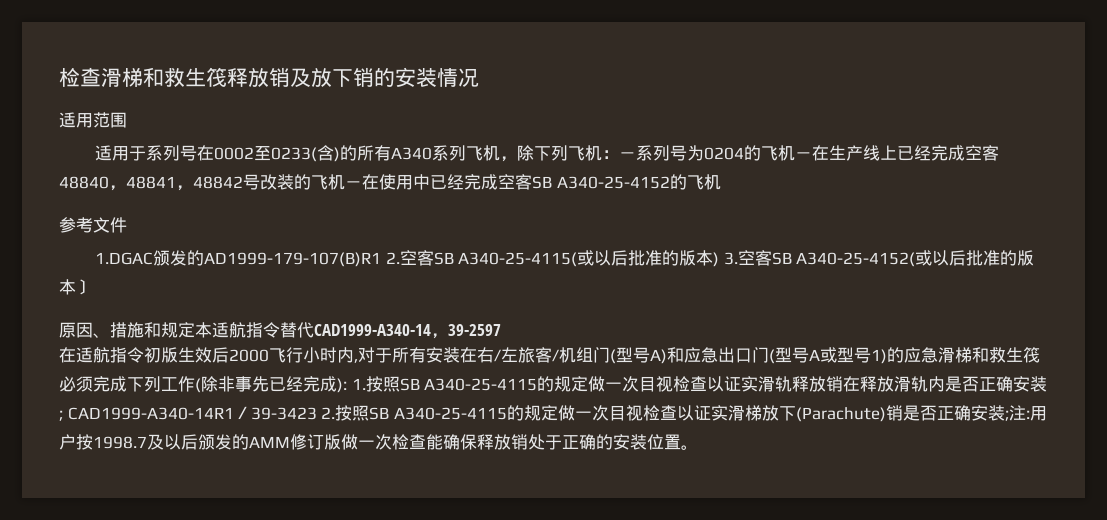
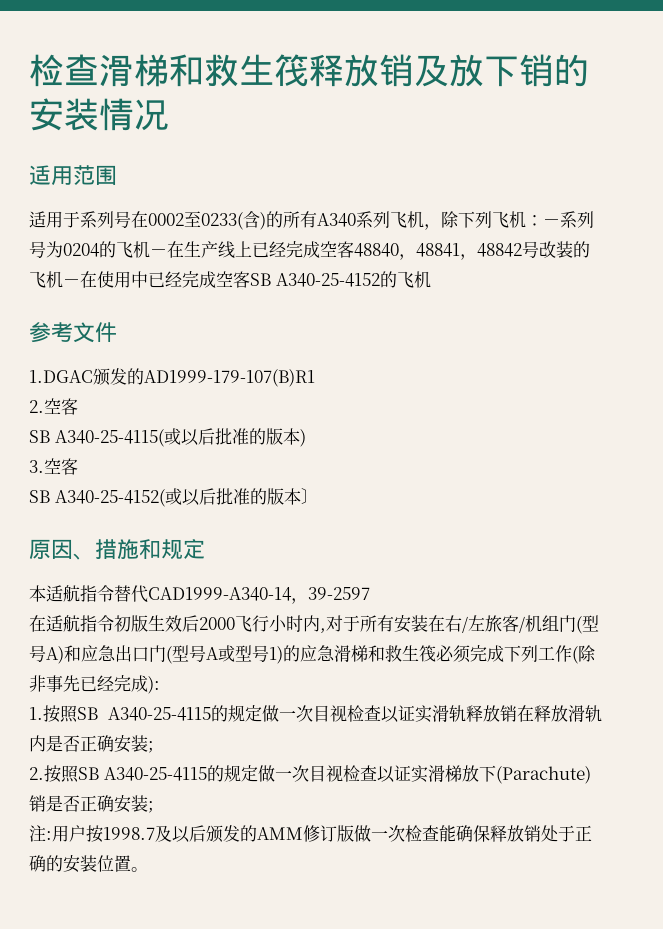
(382, 259) none -> (315, 378) //
(434, 258) none -> (78, 406) //
(720, 259) none -> (306, 438) //
(772, 258) none -> (78, 466) //
(195, 330) none -> (205, 549) //
(347, 385) none -> (160, 685) //
[67,406,317,420] CAD1999-A340-14R1／39-3423 -> (154, 747) //
(1009, 415) none -> (154, 807) //

